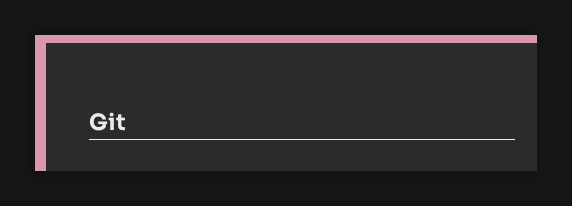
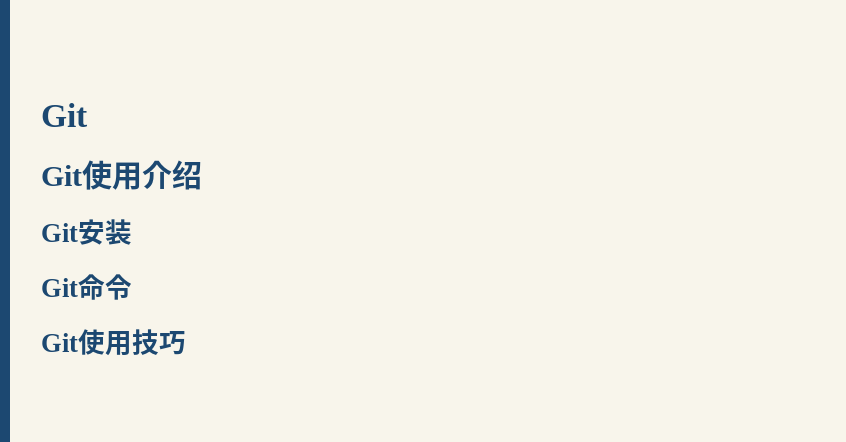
[89,112,126,131] Git -> [41,103,88,127] [41,160,202,190] [41,219,132,245] [41,274,132,300] [41,329,186,356] Git // Git使用介绍 // Git安装 // Git命令 // Git使用技巧

